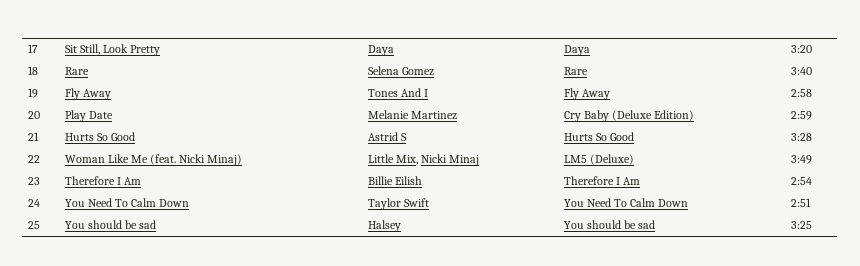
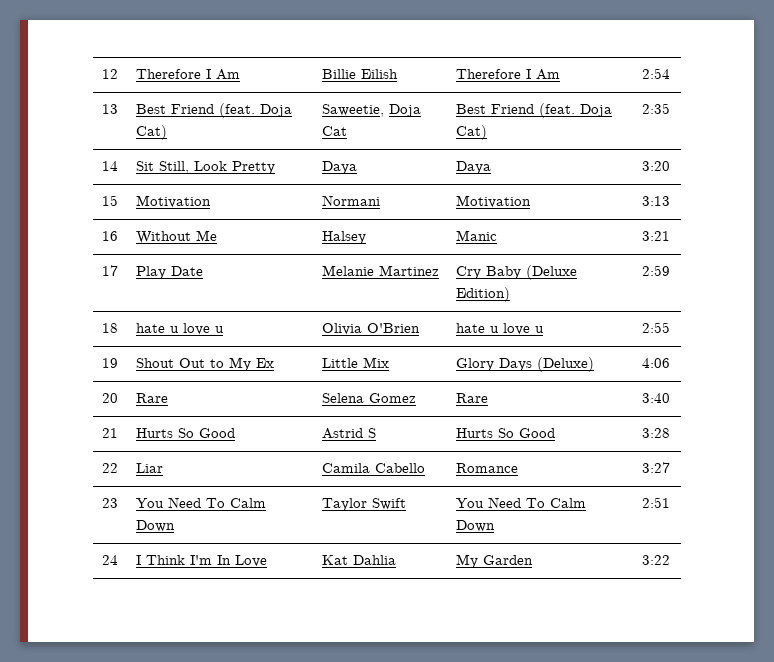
[27,44,38,53] 17 -> [101,69,118,79] [135,69,240,80] [321,69,398,79] [455,69,560,80] [641,68,670,79] [101,104,118,114] [135,103,292,118] [135,125,167,140] [321,104,421,117] [321,126,347,136] [455,103,612,118] [455,125,487,140] [641,103,670,114] [101,161,118,171] 12 | Therefore I Am | Billie Eilish | Therefore I Am | 2:54 // 13 | Best Friend (feat. Doja Cat) | Saweetie, Doja Cat | Best Friend (feat. Doja Cat) | 2:35 // 14
[27,66,38,75] [64,67,89,75] [367,66,434,76] [563,67,588,75] [790,67,812,75] [27,88,38,98] [64,88,111,100] [367,88,428,97] [563,88,610,100] [790,89,812,97] [27,111,40,119] 18 | Rare | Selena Gomez | Rare | 3:40 // 19 | Fly Away | Tones And I | Fly Away | 2:58 // 20 -> [101,195,118,206] [135,195,211,208] [321,195,380,206] [455,195,531,208] [641,196,670,206] [101,231,118,241] [135,230,217,244] [321,231,366,244] [455,230,497,241] [641,231,670,241] [101,265,118,276] 15 | Motivation | Normani | Motivation | 3:13 // 16 | Without Me | Halsey | Manic | 3:21 // 17
(812, 115) none -> [101,323,118,333] [135,323,224,335] [321,323,420,335] [455,323,544,335] [641,322,670,333] [101,358,118,368] [135,357,274,371] [321,357,389,368] [455,357,594,372] [641,358,670,368] [101,393,118,403] [135,393,168,403] [321,393,416,403] [455,393,488,403] [641,393,670,403] // 18 | hate u love u | Olivia O'Brien | hate u love u | 2:55 // 19 | Shout Out to My Ex | Little Mix | Glory Days (Deluxe) | 4:06 // 20 | Rare | Selena Gomez | Rare | 3:40
[64,154,243,166] [367,154,480,166] [563,154,634,165] [790,155,812,164] [27,177,40,185] [64,176,141,185] [367,176,422,185] [563,176,640,185] [790,177,812,185] [27,199,40,207] Woman Like Me (feat. Nicki Minaj) | Little Mix, Nicki Minaj | LM5 (Deluxe) | 3:49 // 23 | Therefore I Am | Billie Eilish | Therefore I Am | 2:54 // 24 -> [135,463,163,473] [321,463,425,473] [455,463,518,473] [641,462,670,473] [101,498,118,508] Liar | Camila Cabello | Romance | 3:27 // 23
[27,221,40,229] [64,220,157,229] [367,220,401,232] [563,220,656,229] [790,221,812,229] 25 | You should be sad | Halsey | You should be sad | 3:25 -> [101,555,118,565] [135,555,267,567] [321,555,396,565] [455,554,533,568] [641,555,670,565] 24 | I Think I'm In Love | Kat Dahlia | My Garden | 3:22

